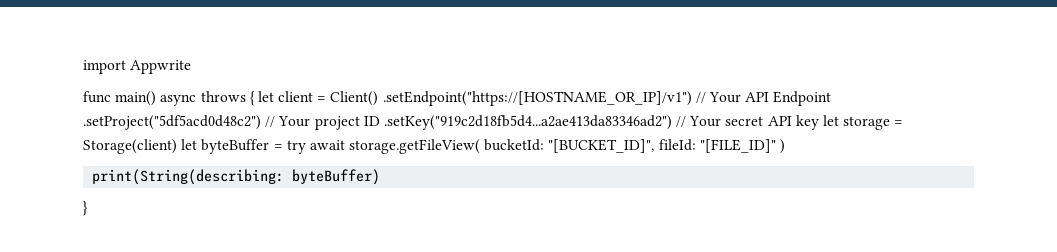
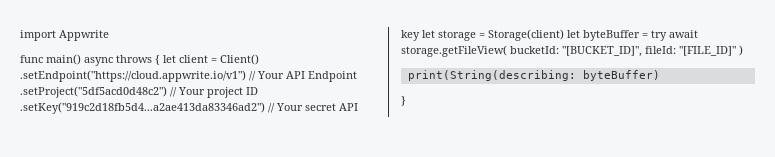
[382,91,692,106] .setEndpoint("https://[HOSTNAME_OR_IP]/v1") -> [20,70,246,82] .setEndpoint("https://cloud.appwrite.io/v1")

